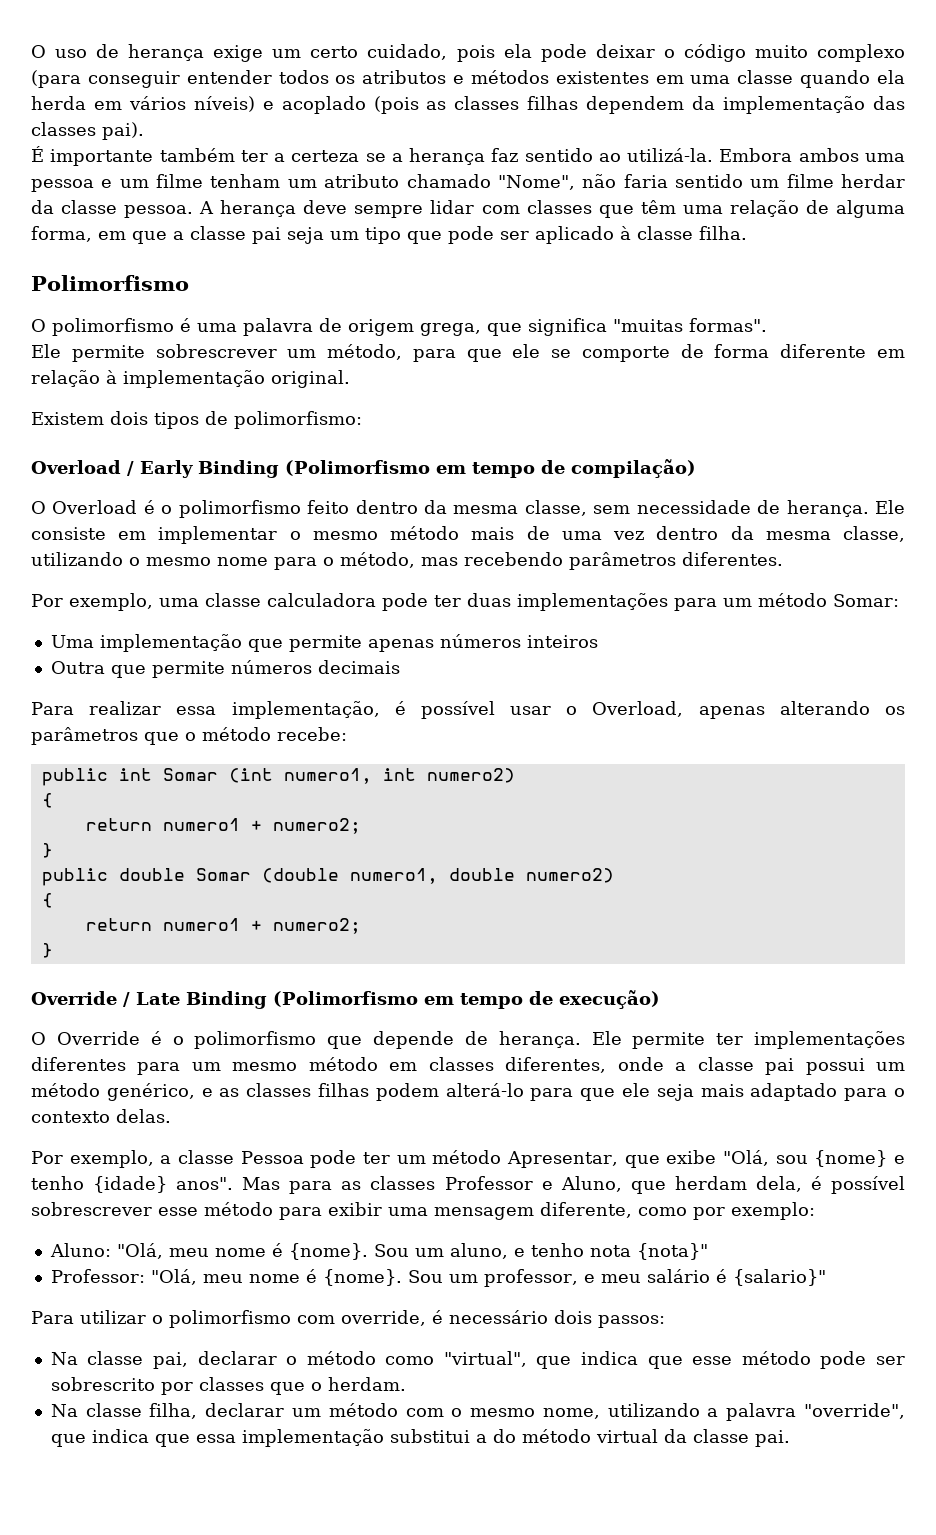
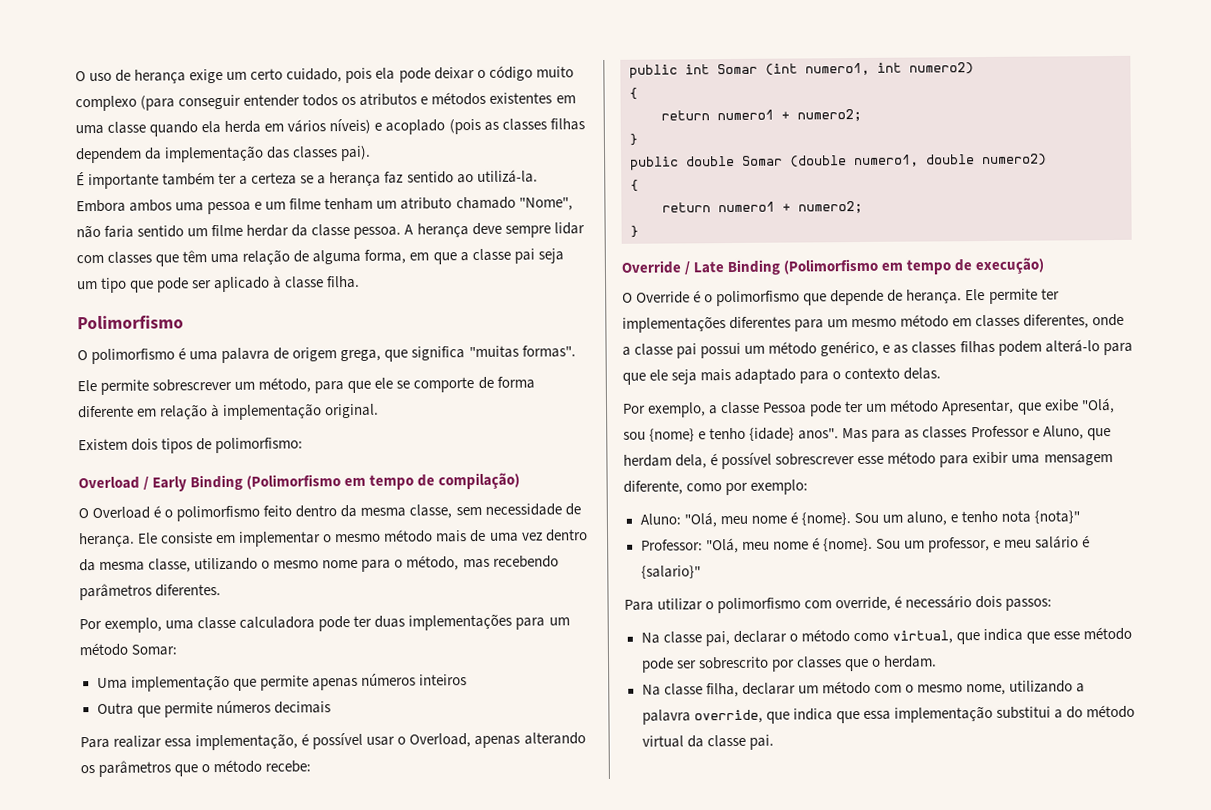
[443,1351,527,1367] "virtual", -> [891,630,953,644] virtual,
[803,1403,905,1419] "override", -> [693,709,763,724] override,

